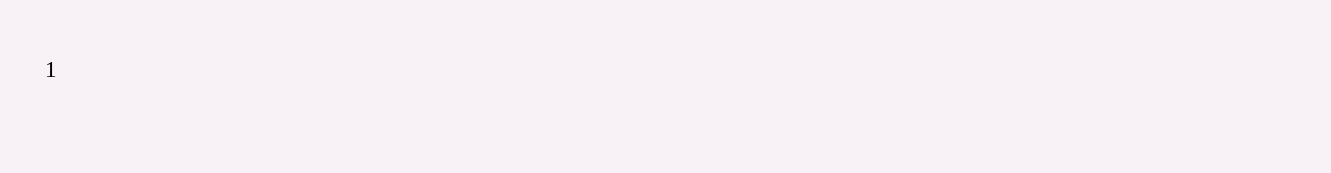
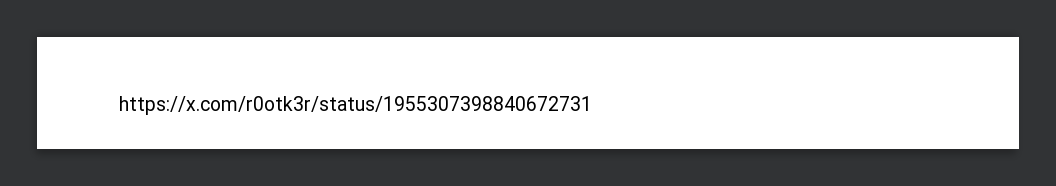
[45,62,57,77] 1 -> [119,96,592,115] https://x.com/r0otk3r/status/1955307398840672731

